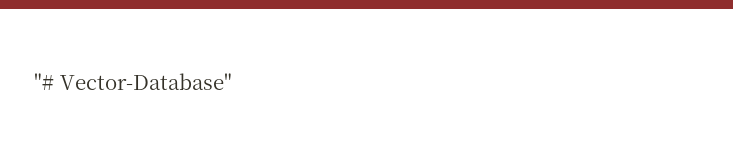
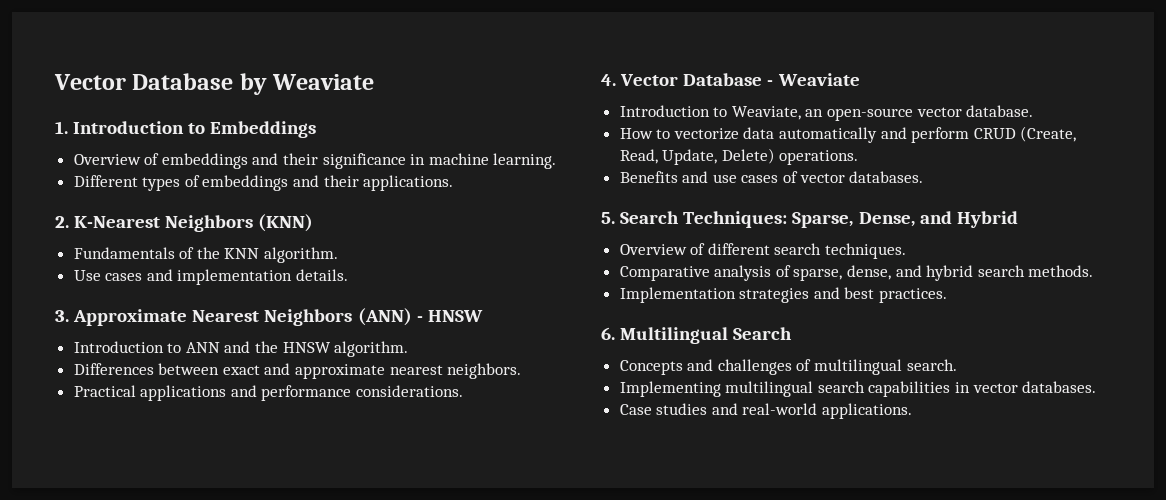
[34,73,232,90] "# Vector-Database" -> [54,73,375,95] [55,121,317,138] [73,153,557,169] [73,175,454,191] [55,214,314,232] [73,247,339,263] [73,269,349,285] [55,308,483,326] [73,341,409,357] [73,363,522,379] [73,385,464,401] [601,73,860,86] [619,105,1034,121] [619,126,1077,143] [619,148,859,165] [619,171,924,183] [601,211,1018,228] [619,243,907,259] [619,265,1094,281] [619,287,948,303] [601,327,793,344] [619,359,957,375] [619,381,1097,397] [619,403,913,419] Vector Database by Weaviate // 1. Introduction to Embeddings // Overview of embeddings and their significance in machine learning. // Different types of embeddings and their applications. // 2. K-Nearest Neighbors (KNN) // Fundamentals of the KNN algorithm. // Use cases and implementation details. // 3. Approximate Nearest Neighbors (ANN) - HNSW // Introduction to ANN and the HNSW algorithm. // Differences between exact and approximate nearest neighbors. // Practical applications and performance considerations. // 4. Vector Database - Weaviate // Introduction to Weaviate, an open-source vector database. // How to vectorize data automatically and perform CRUD (Create, Read, Update, Delete) operations. // Benefits and use cases of vector databases. // 5. Search Techniques: Sparse, Dense, and Hybrid // Overview of different search techniques. // Comparative analysis of sparse, dense, and hybrid search methods. // Implementation strategies and best practices. // 6. Multilingual Search // Concepts and challenges of multilingual search. // Implementing multilingual search capabilities in vector databases. // Case studies and real-world applications.

